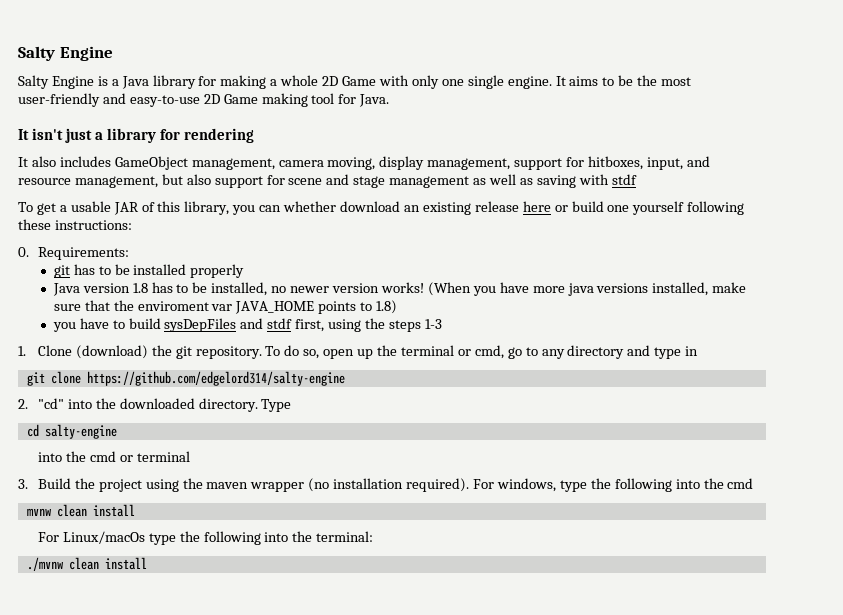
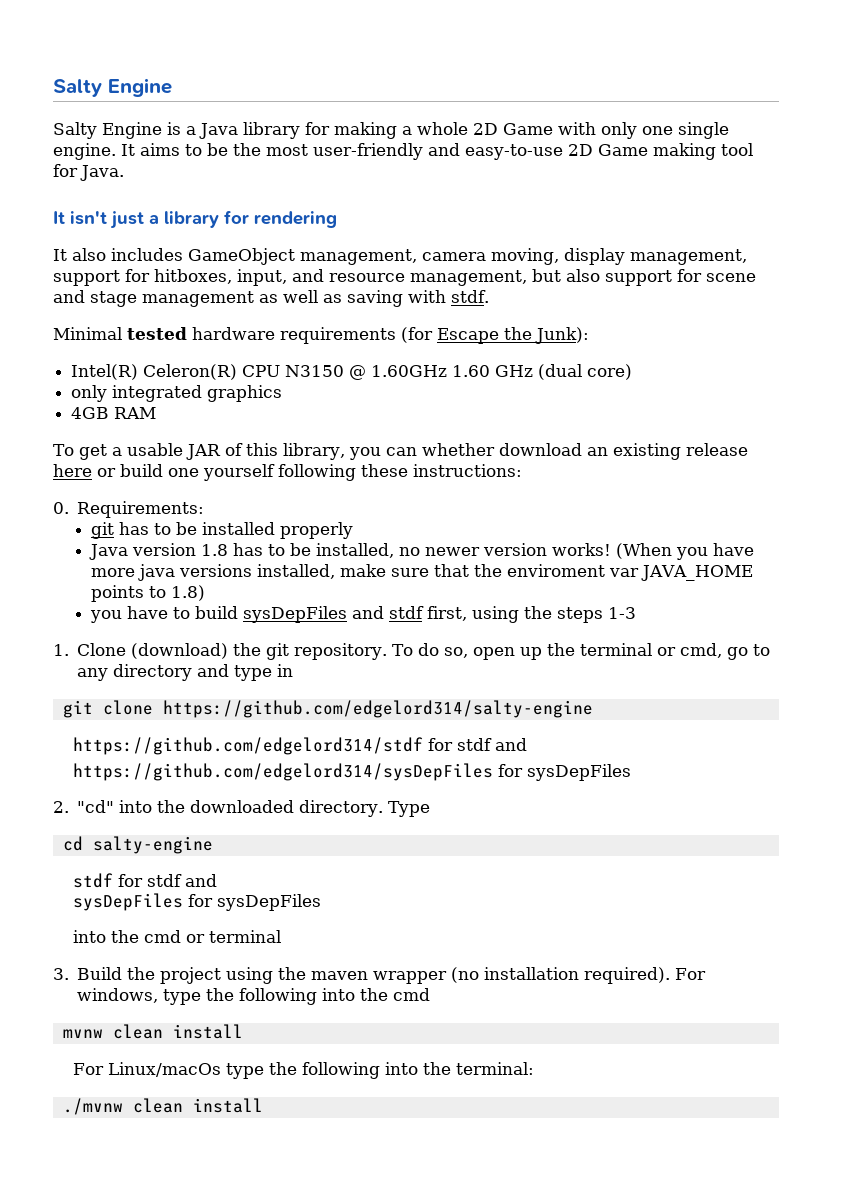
[611,174,637,185] stdf -> [451,290,489,303] [53,327,589,344] [71,364,633,380] [71,385,283,402] [71,407,157,419] stdf. // Minimal tested hardware requirements (for Escape the Junk): // Intel(R) Celeron(R) CPU N3150 @ 1.60GHz 1.60 GHz (dual core) // only integrated graphics // 4GB RAM
(345, 378) none -> [72,737,527,755] [72,763,631,781] // https://github.com/edgelord314/stdf for stdf and // https://github.com/edgelord314/sysDepFiles for sysDepFiles
(117, 431) none -> [72,873,217,888] [72,893,321,911] // stdf for stdf and // sysDepFiles for sysDepFiles

